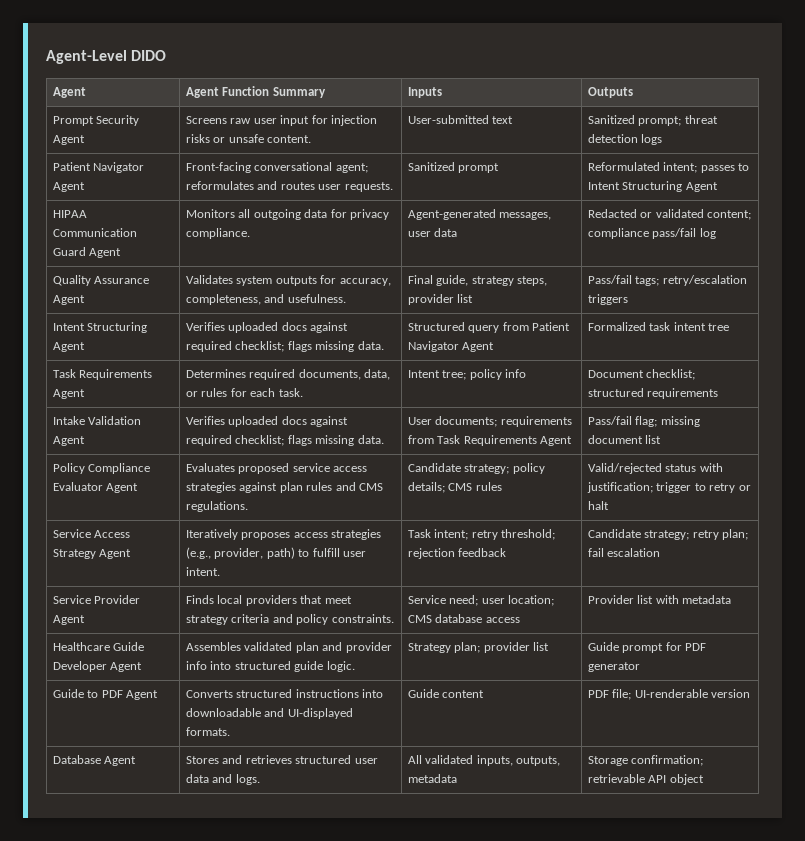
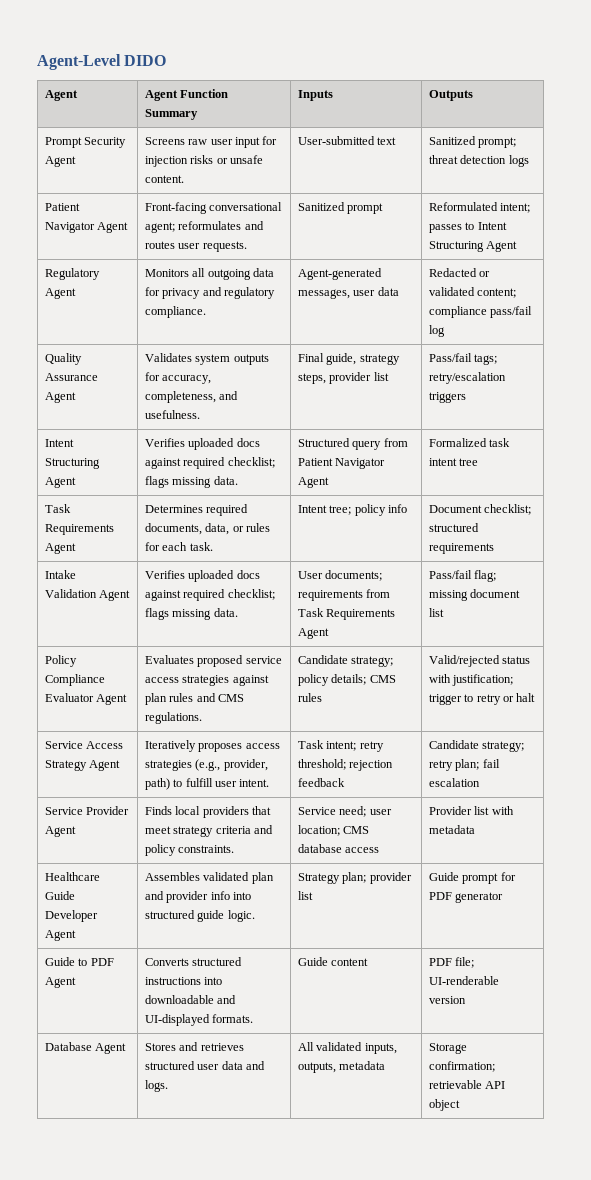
[53,210,88,218] [53,228,138,237] [53,247,87,256] HIPAA Communication Guard -> [44,268,100,280] Regulatory
(389, 214) none -> [202,287,276,299] and regulatory

